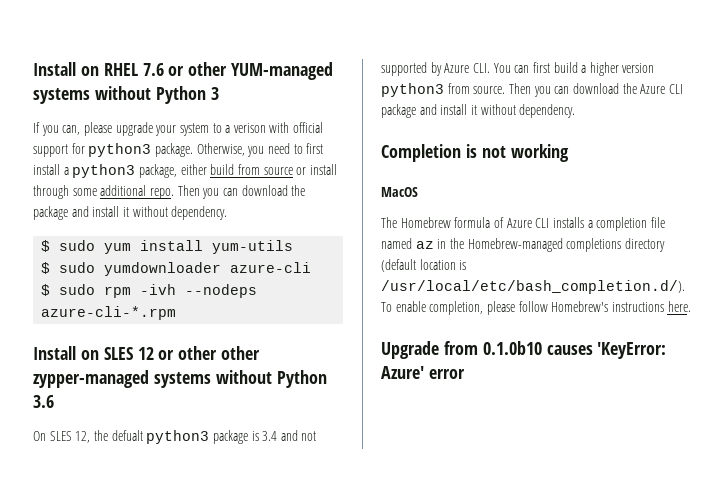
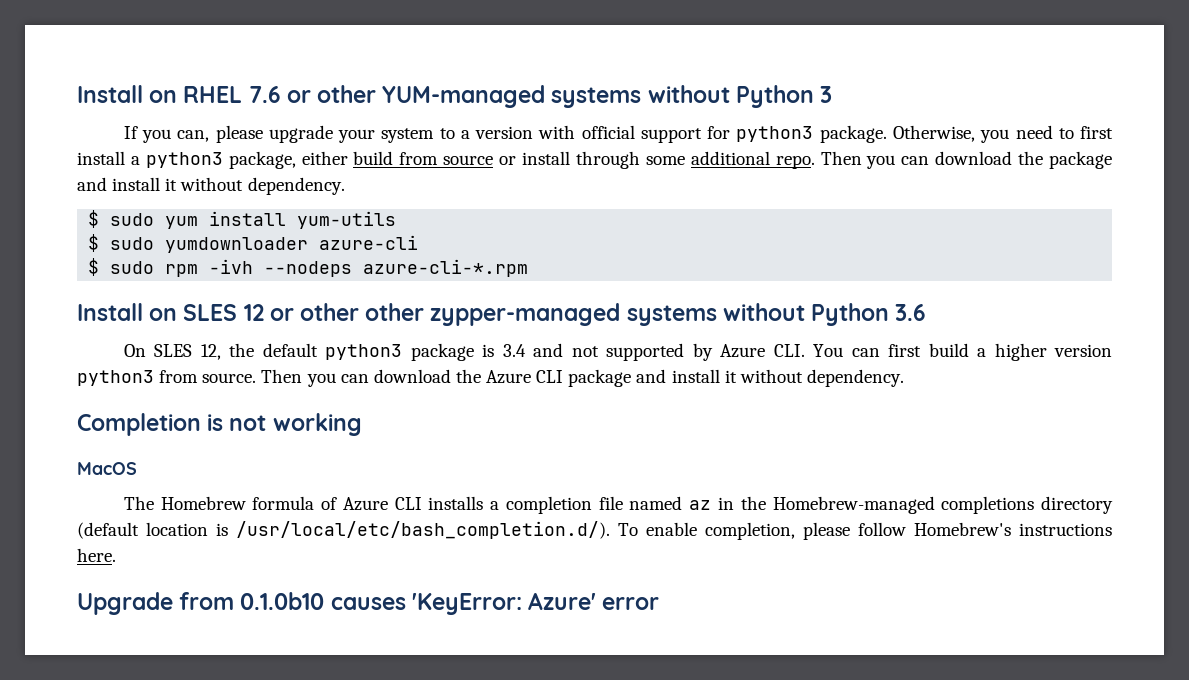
[233,123,266,133] verison -> [475,126,534,139] version
[111,430,143,441] defualt -> [262,343,318,357] default

